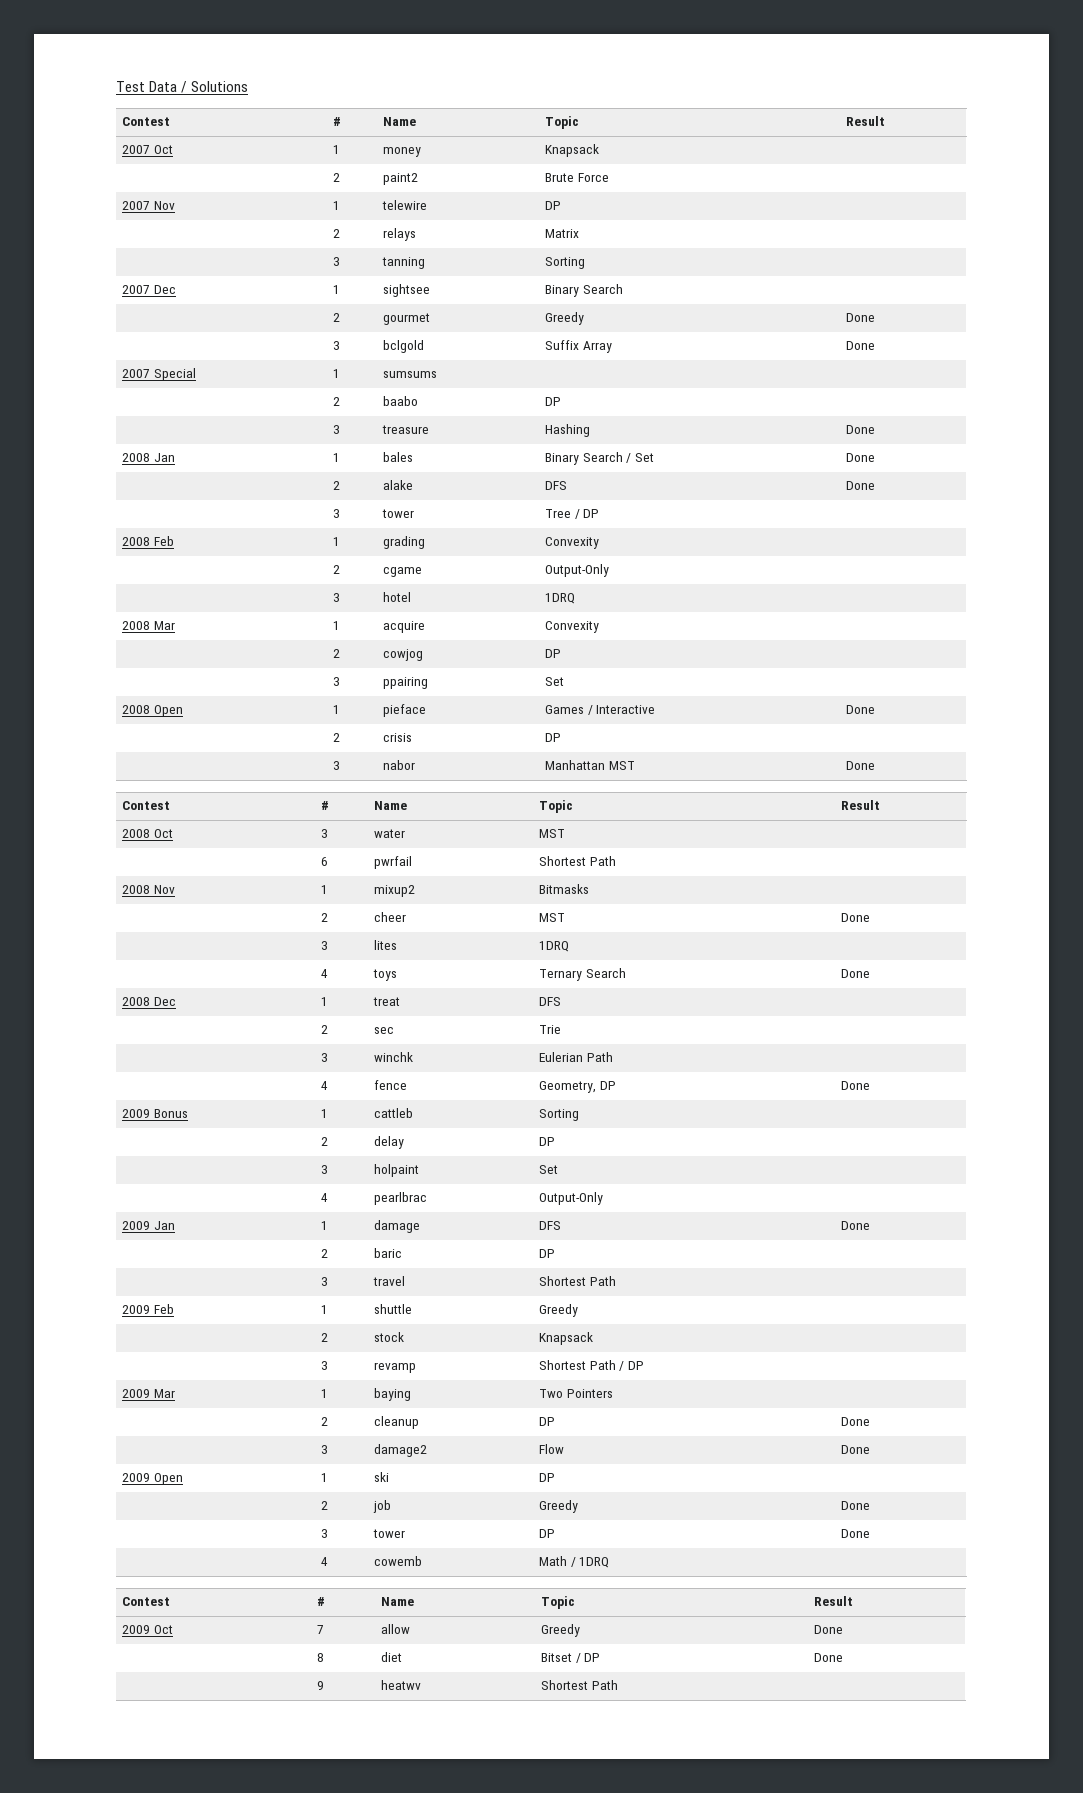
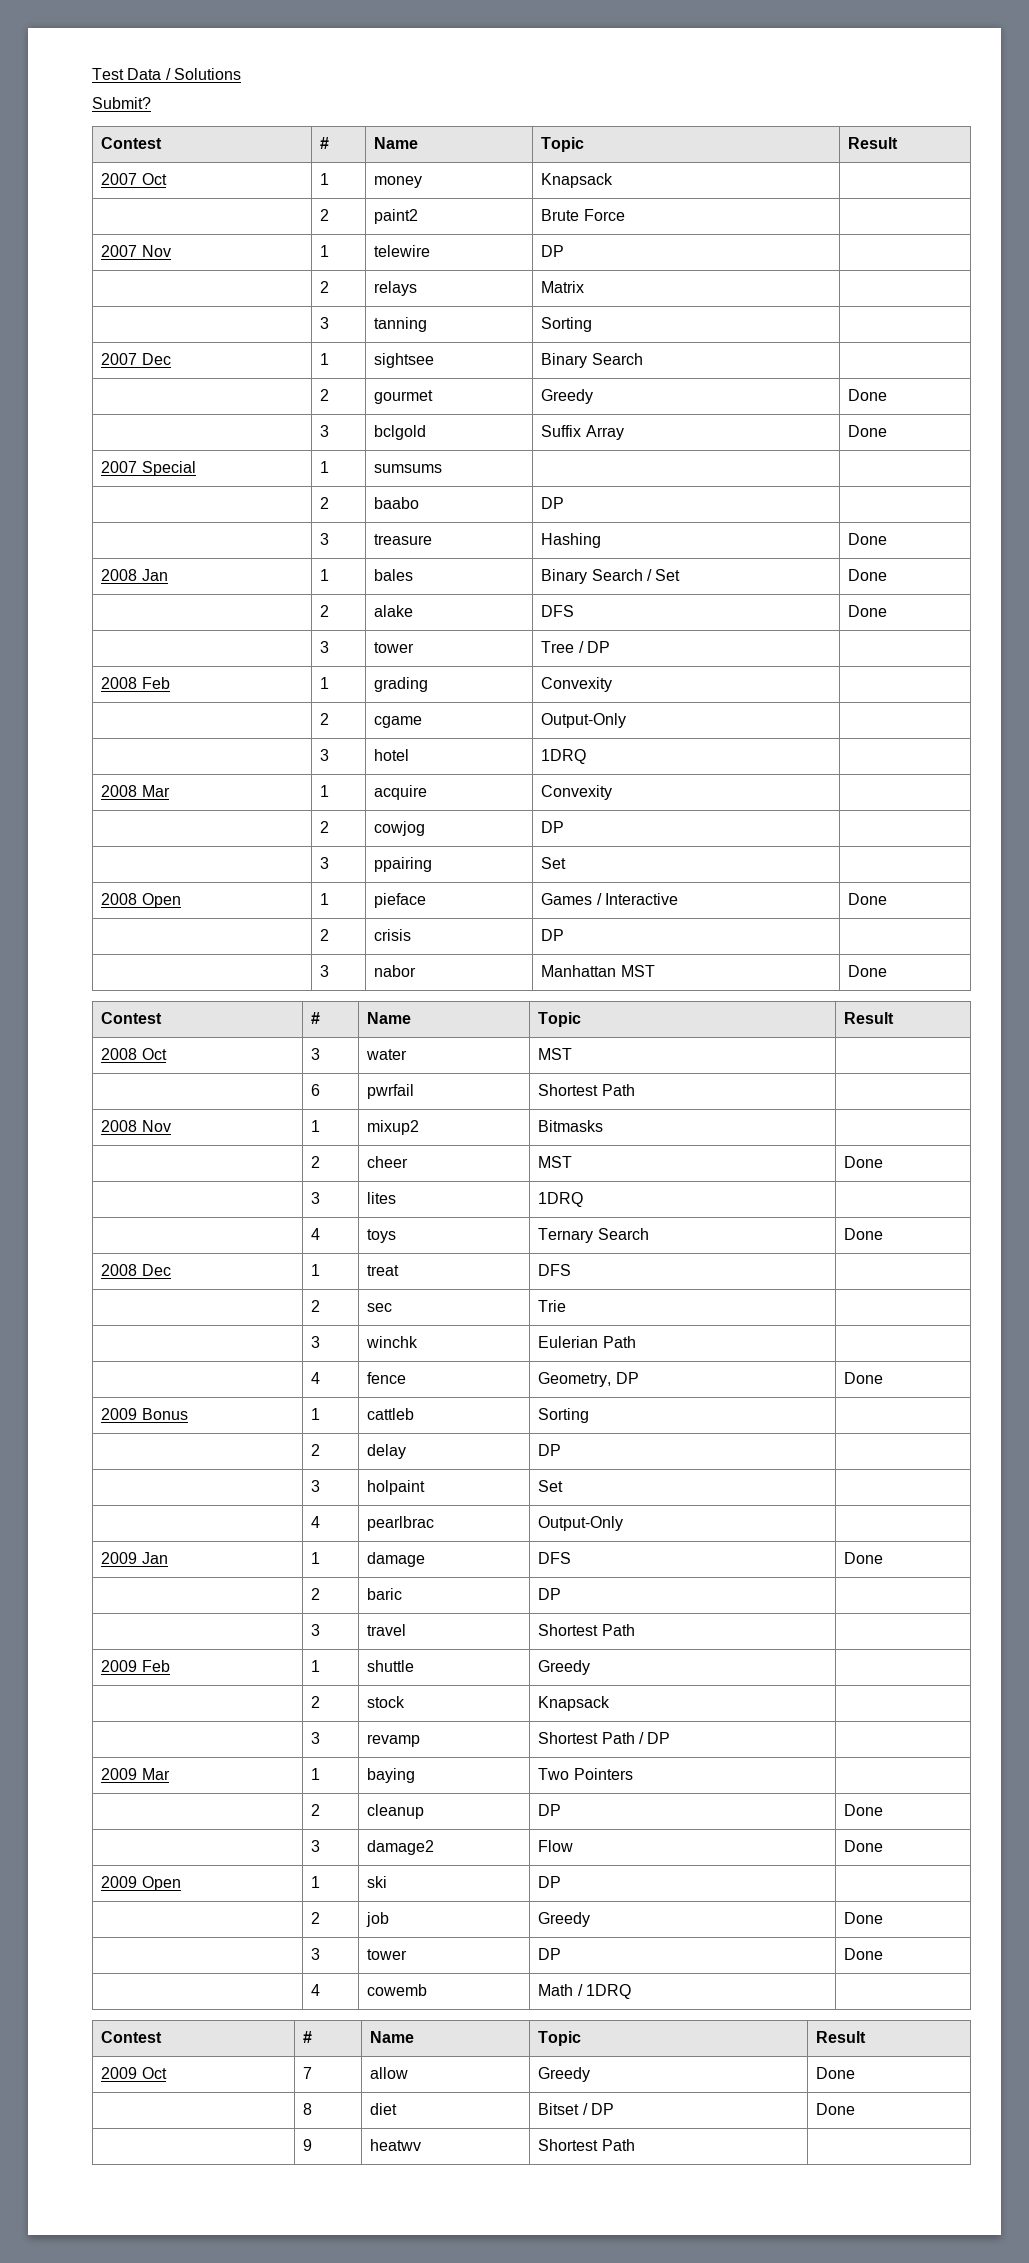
(249, 86) none -> [92,97,151,109] // Submit?

